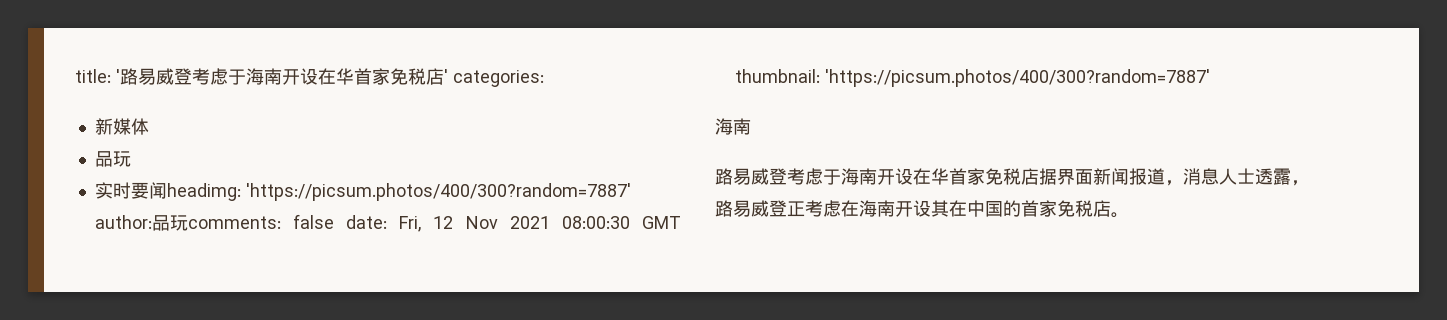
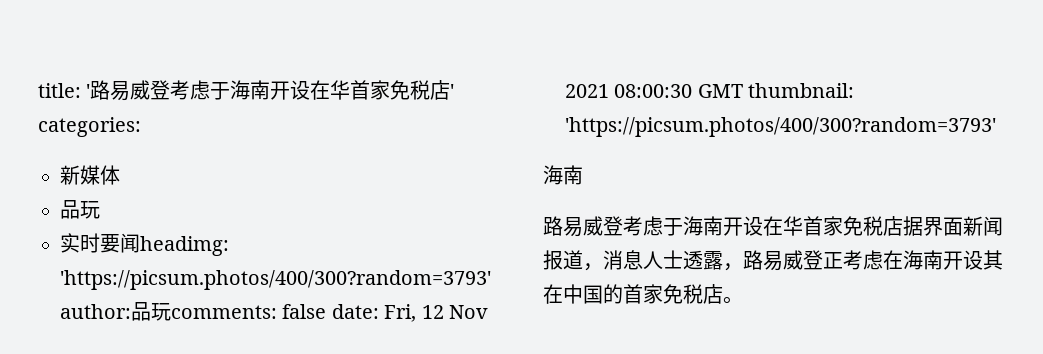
[245,183,631,201] 'https://picsum.photos/400/300?random=7887' -> [60,270,491,290] 'https://picsum.photos/400/300?random=3793'
[824,69,1210,87] 'https://picsum.photos/400/300?random=7887' -> [565,117,996,137] 'https://picsum.photos/400/300?random=3793'

